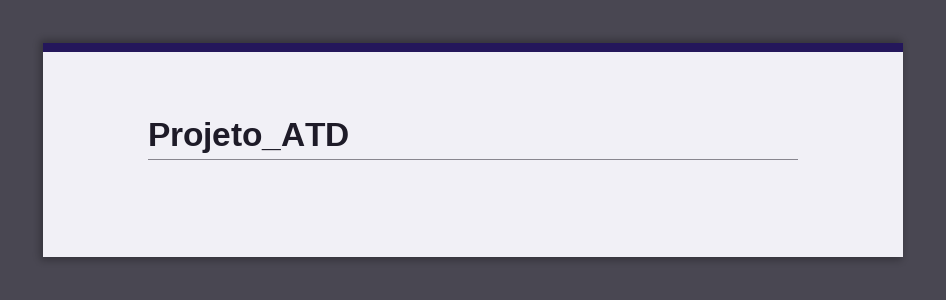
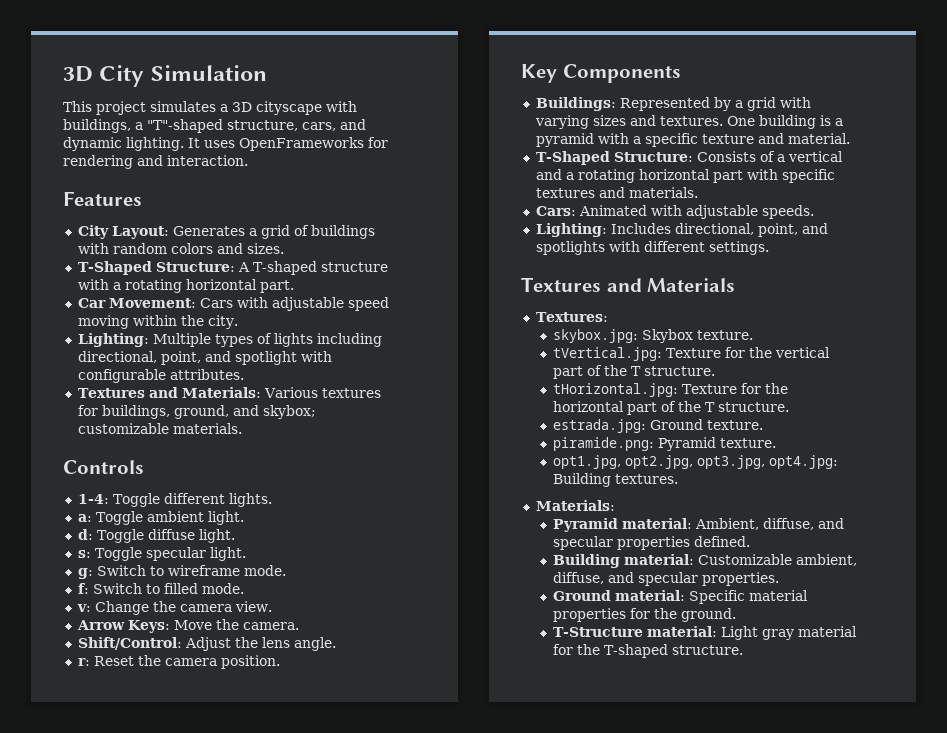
[148,122,349,153] Projeto_ATD -> [63,65,267,87] [63,101,357,115] [63,119,366,133] [63,137,388,151] [63,155,248,169] [63,191,142,206] [77,225,375,239] [77,243,284,254] [77,261,388,275] [77,279,294,293] [77,297,389,311] [77,315,238,329] [77,333,382,347] [77,351,332,365] [77,369,244,383] [77,387,381,398] [77,405,316,419] [77,423,242,434] [63,460,144,474] [77,493,272,507] [77,511,244,525] [77,529,235,543] [77,547,246,561] [77,565,286,579] [77,583,244,594] [76,601,272,615] [76,619,299,633] [77,637,336,651] [77,655,280,669] [521,64,681,83] [535,97,811,111] [534,115,843,129] [535,133,850,147] [535,151,843,165] [535,169,835,183] [535,187,698,198] [535,205,814,219] [535,223,828,237] [535,241,769,255] [521,277,736,292] [535,312,608,322] [552,329,753,343] [552,347,830,361] [552,365,715,379] [552,383,788,397] [552,401,789,415] [552,419,763,433] [552,437,776,451] [552,455,838,469] [552,473,678,487] [535,500,615,511] [552,518,844,532] [552,536,750,550] [552,554,857,568] [552,572,779,586] [552,590,808,604] [552,608,736,622] [552,626,857,640] [552,644,743,658] 3D City Simulation // This project simulates a 3D cityscape with buildings, a "T"-shaped structure, cars, and dynamic lighting. It uses OpenFrameworks for rendering and interaction. // Features // City Layout: Generates a grid of buildings with random colors and sizes. // T-Shaped Structure: A T-shaped structure with a rotating horizontal part. // Car Movement: Cars with adjustable speed moving within the city. // Lighting: Multiple types of lights including directional, point, and spotlight with configurable attributes. // Textures and Materials: Various textures for buildings, ground, and skybox; customizable materials. // Controls // 1-4: Toggle different lights. // a: Toggle ambient light. // d: Toggle diffuse light. // s: Toggle specular light. // g: Switch to wireframe mode. // f: Switch to filled mode. // v: Change the camera view. // Arrow Keys: Move the camera. // Shift/Control: Adjust the lens angle. // r: Reset the camera position. // Key Components // Buildings: Represented by a grid with varying sizes and textures. One building is a pyramid with a specific texture and material. // T-Shaped Structure: Consists of a vertical and a rotating horizontal part with specific textures and materials. // Cars: Animated with adjustable speeds. // Lighting: Includes directional, point, and spotlights with different settings. // Textures and Materials // Textures: // skybox.jpg: Skybox texture. // tVertical.jpg: Texture for the vertical part of the T structure. // tHorizontal.jpg: Texture for the horizontal part of the T structure. // estrada.jpg: Ground texture. // piramide.png: Pyramid texture. // opt1.jpg, opt2.jpg, opt3.jpg, opt4.jpg: Building textures. // Materials: // Pyramid material: Ambient, diffuse, and specular properties defined. // Building material: Customizable ambient, diffuse, and specular properties. // Ground material: Specific material properties for the ground. // T-Structure material: Light gray material for the T-shaped structure.

